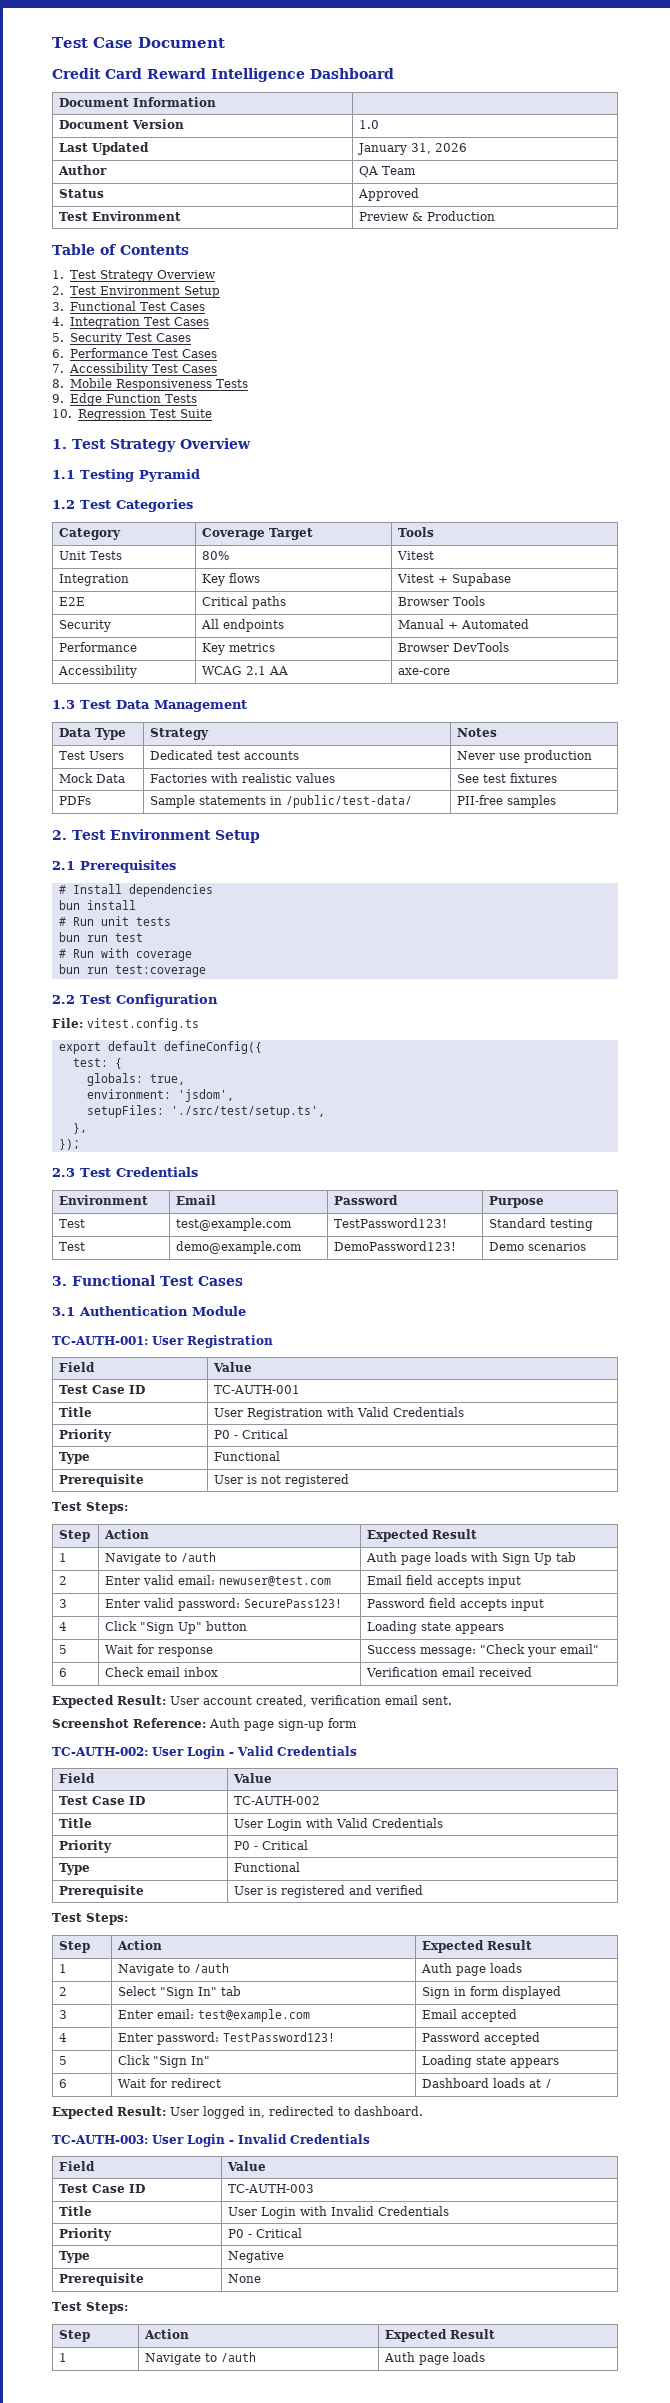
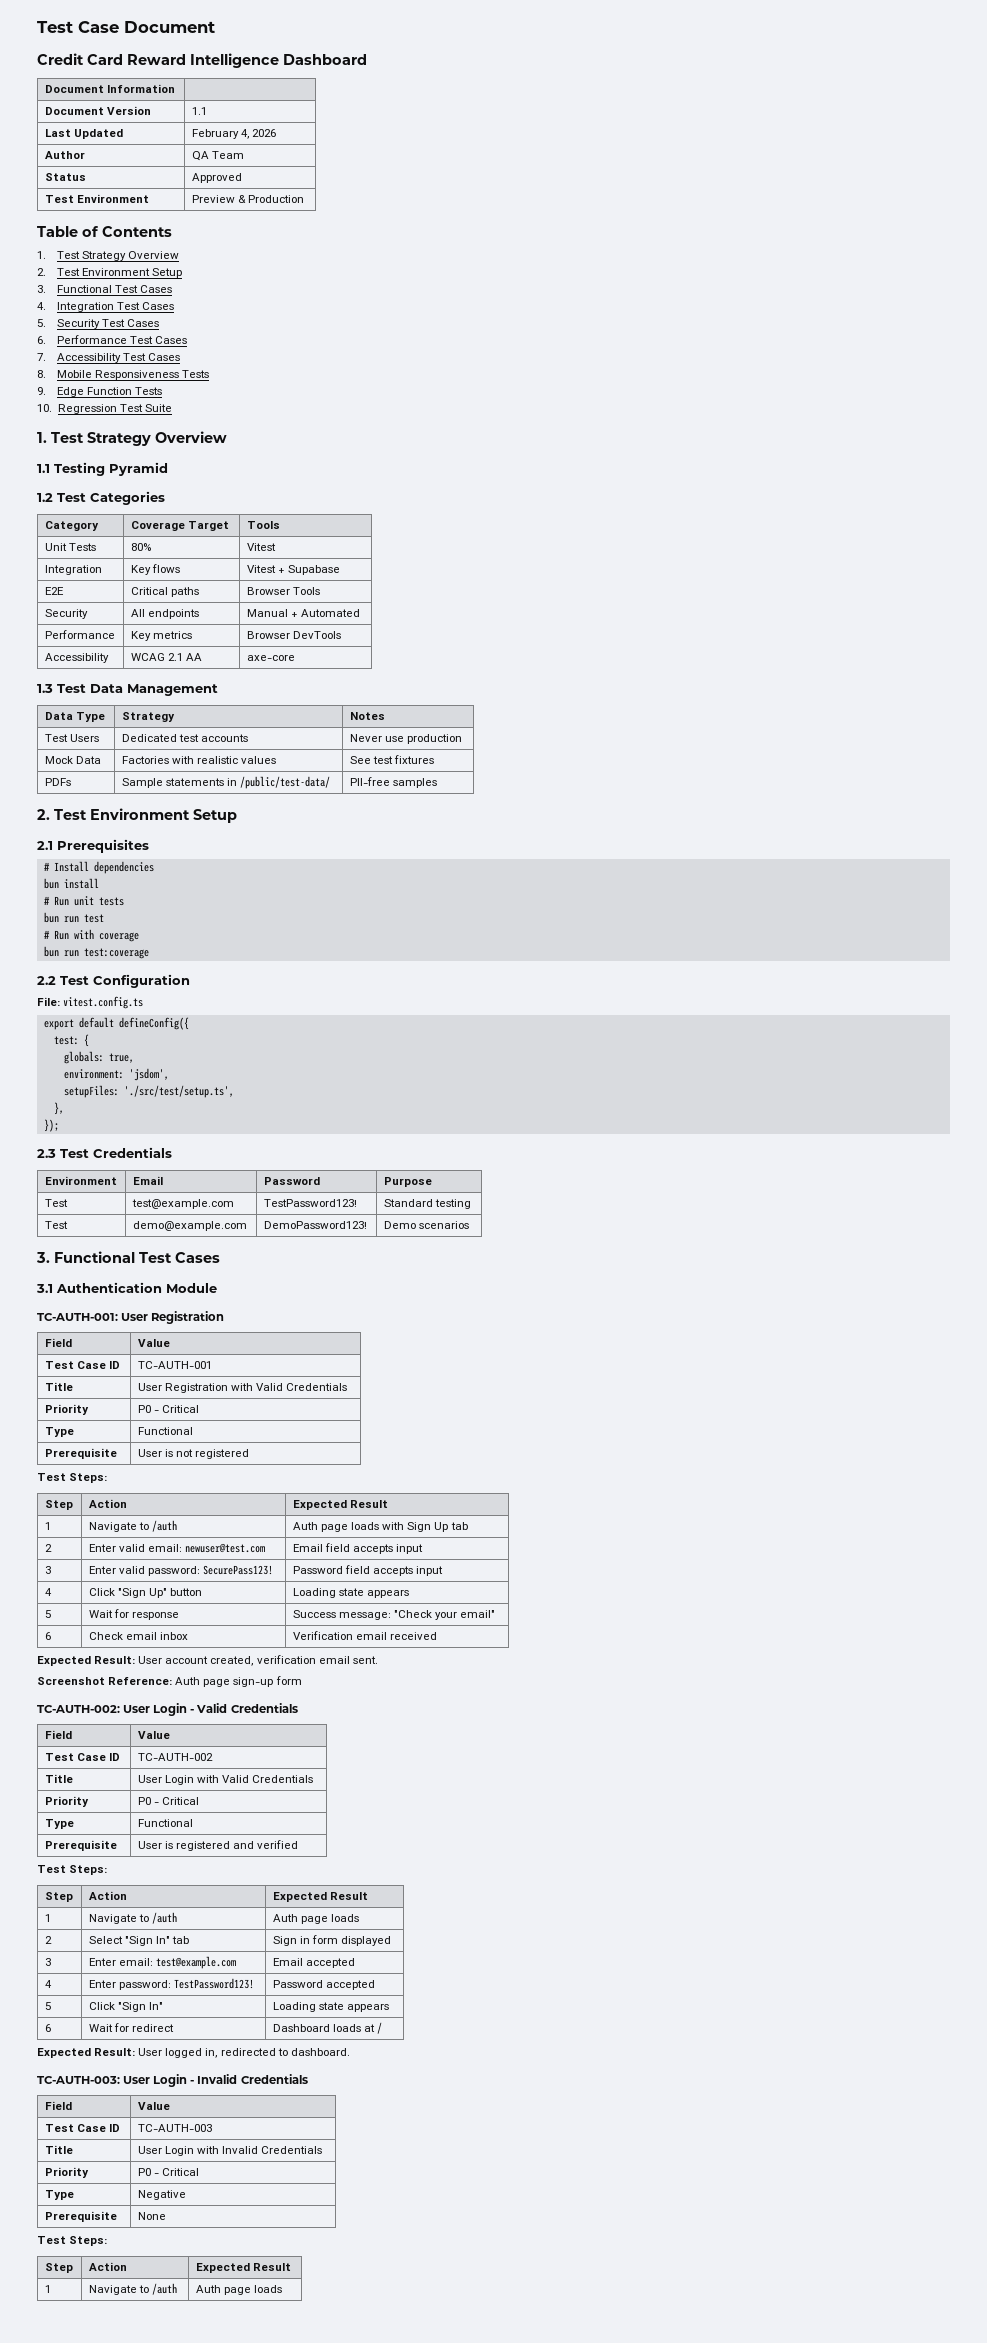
[358,120,379,129] 1.0 -> [191,107,207,115] 1.1
[356,143,431,155] January 31, -> [191,129,249,139] February 4,

